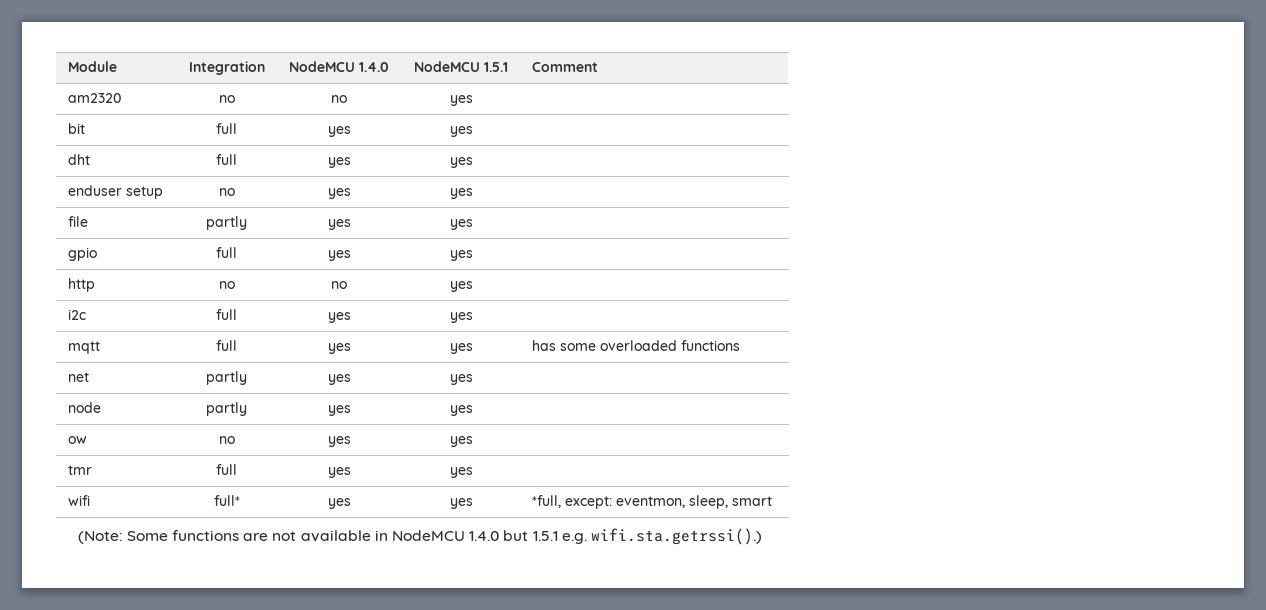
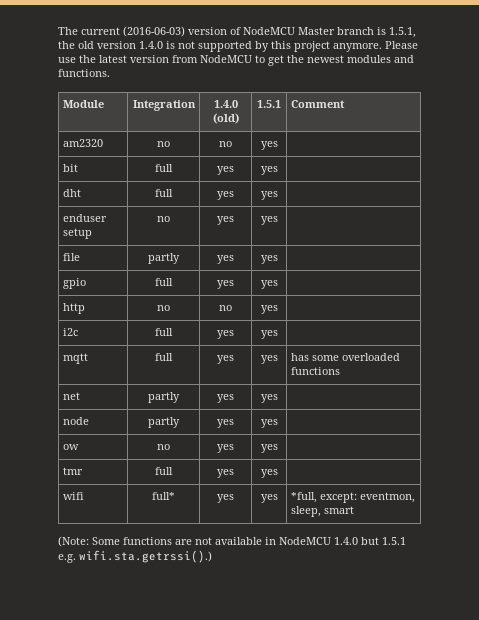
(67, 66) none -> [58,26,416,38] [58,41,418,52] [58,55,414,66] [58,69,110,77] The current (2016-06-03) version of NodeMCU Master branch is 1.5.1, the old version 1.4.0 is not supported by this project anymore. Please use the latest version from NodeMCU to get the newest modules and functions. //
[289,61,389,72] [414,61,480,72] NodeMCU 1.4.0 | NodeMCU -> [213,100,238,108] [212,113,239,124] 1.4.0 (old) |

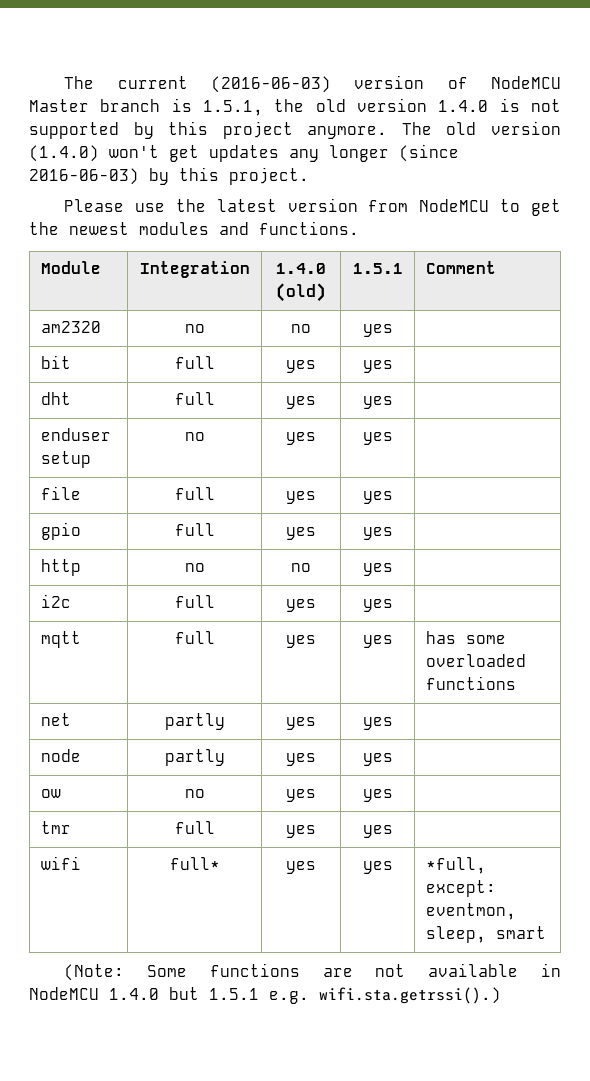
(382, 47) none -> [401,121,561,135] [29,144,459,162] [29,167,309,185] The old version (1.4.0) won't get updates any longer (since 2016-06-03) by this project. //
[148,253,180,264] partly -> [174,487,215,500] full

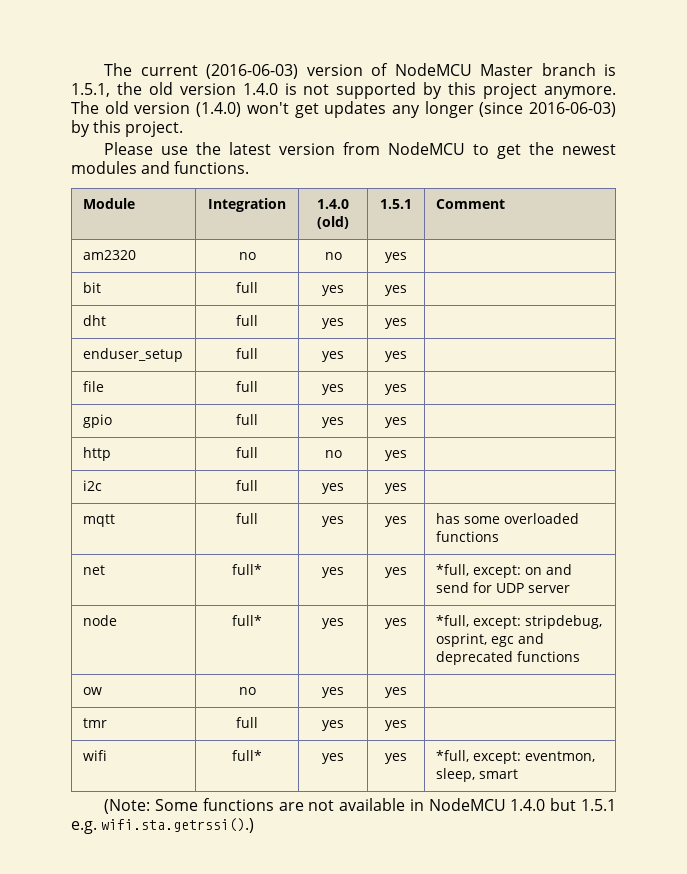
[40,428,111,441] [40,451,91,468] [184,432,205,441] enduser setup | no -> [82,348,183,362] [235,348,258,359] enduser_setup | full
[184,563,205,572] no -> [235,447,258,458] full
[164,713,225,730] [286,717,316,730] [362,717,393,730] partly | yes | yes | -> [231,564,262,575] [322,567,344,578] [385,567,407,578] [435,564,572,578] [435,582,570,593] full* | yes | yes | *full, except: on and send for UDP server
[164,749,225,766] [286,753,316,766] [362,753,393,766] partly | yes | yes | -> [231,615,262,626] [322,618,344,629] [385,618,407,629] [435,615,602,629] [435,633,544,647] [435,651,580,665] full* | yes | yes | *full, except: stripdebug, osprint, egc and deprecated functions

